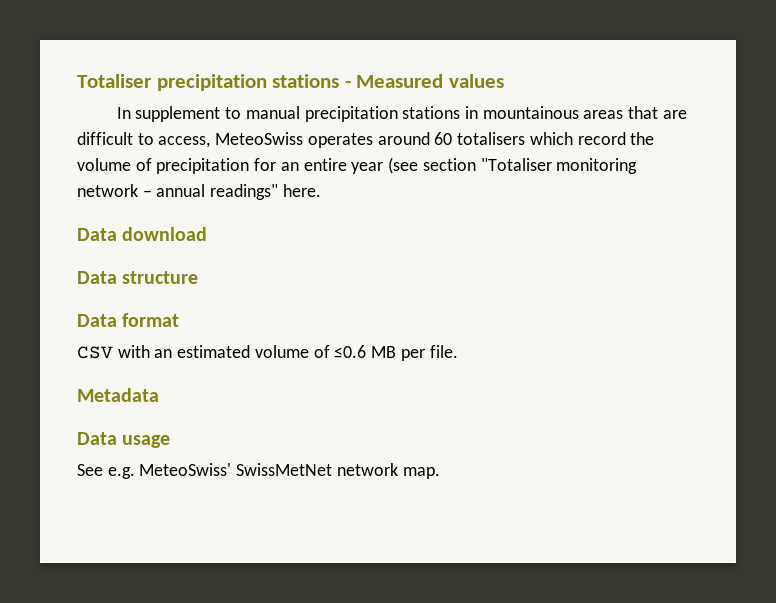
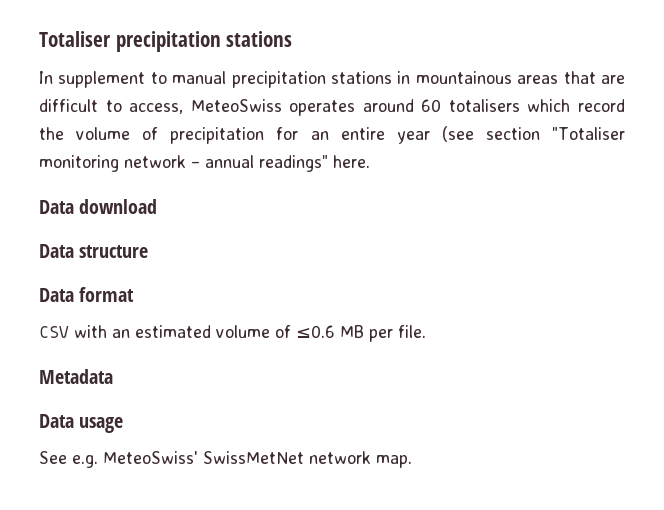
[344,74,504,88] - Measured values -> (293, 39) none

